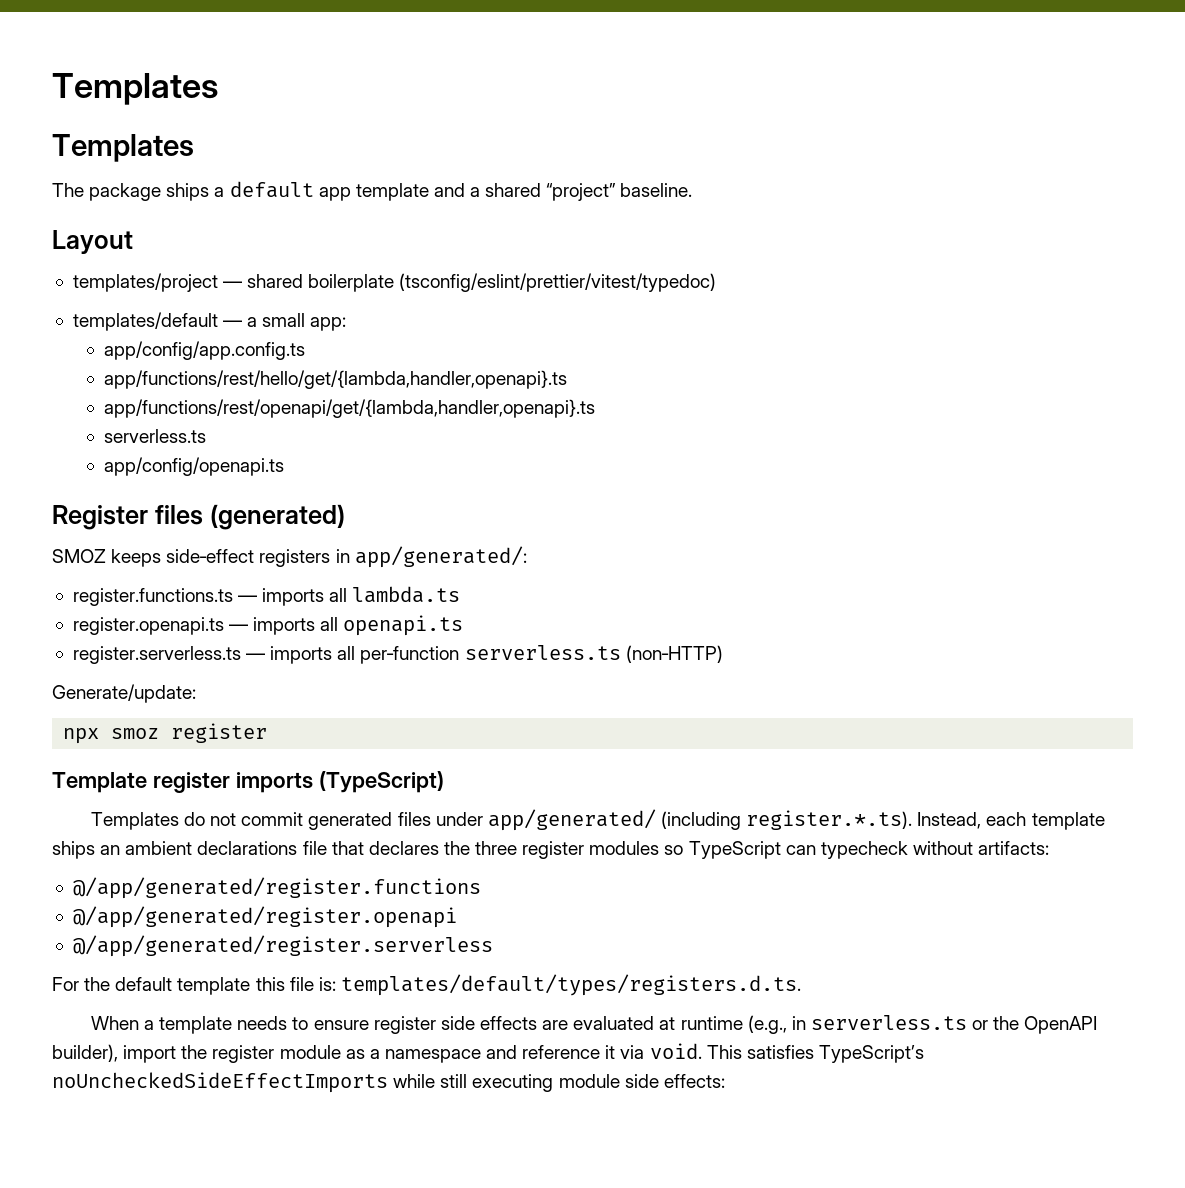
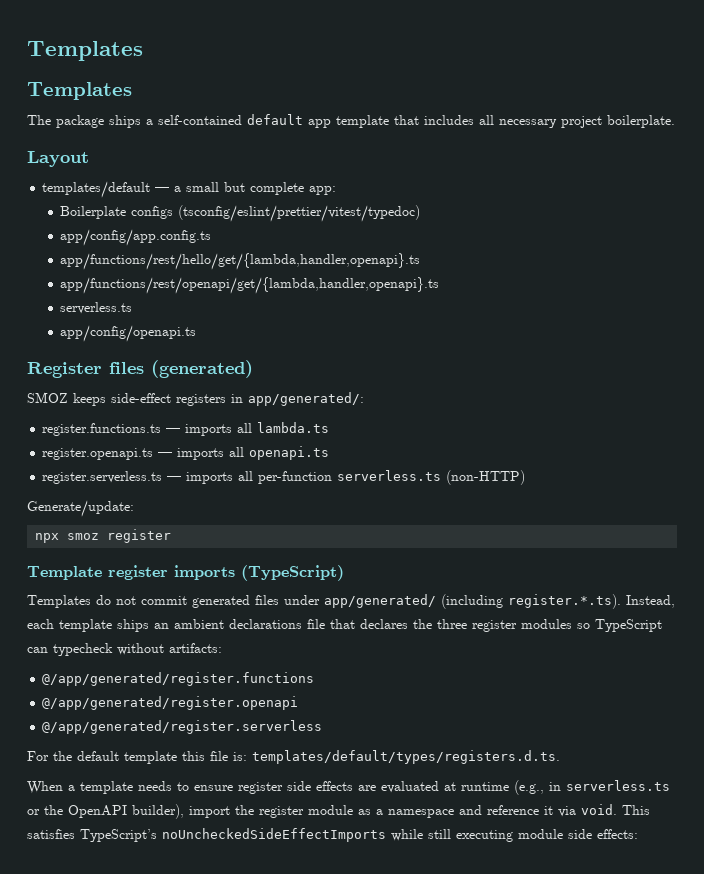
(225, 192) none -> [158,115,242,125] self-contained
[433,183,693,201] [52,230,133,254] [72,273,717,292] and a shared “project” baseline. // Layout // templates/project — shared boilerplate (tsconfig/eslint/prettier/vitest/typedoc) -> [394,115,675,128] [27,151,89,167] that includes all necessary project boilerplate. // Layout
(306, 320) none -> [224,182,305,195] but complete
(347, 324) none -> [60,205,421,222] // Boilerplate configs (tsconfig/eslint/prettier/vitest/typedoc)

